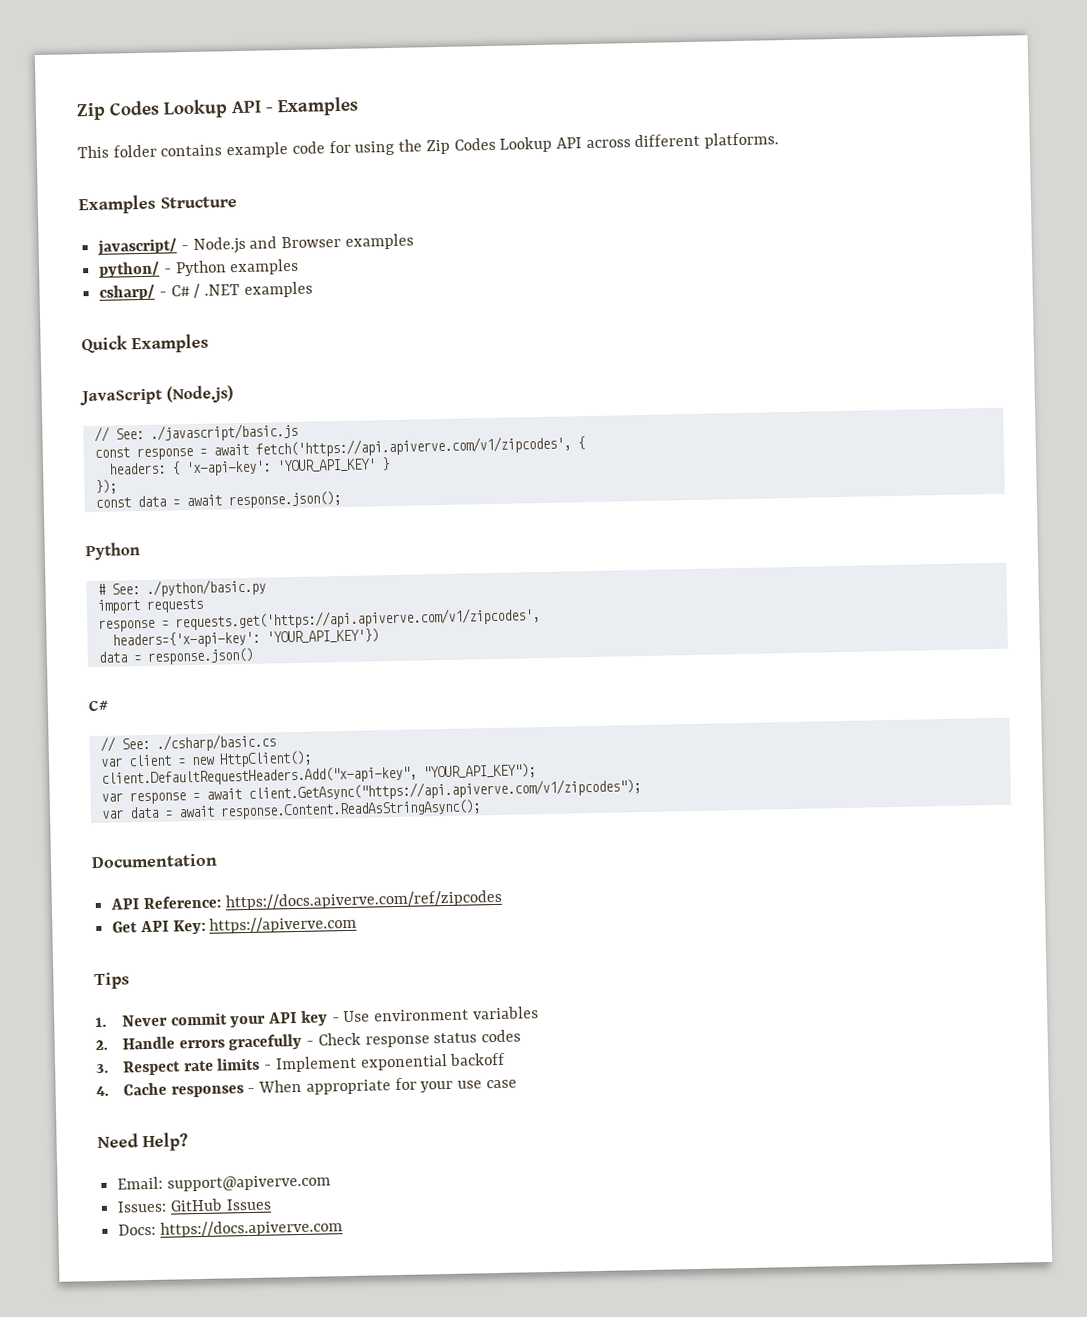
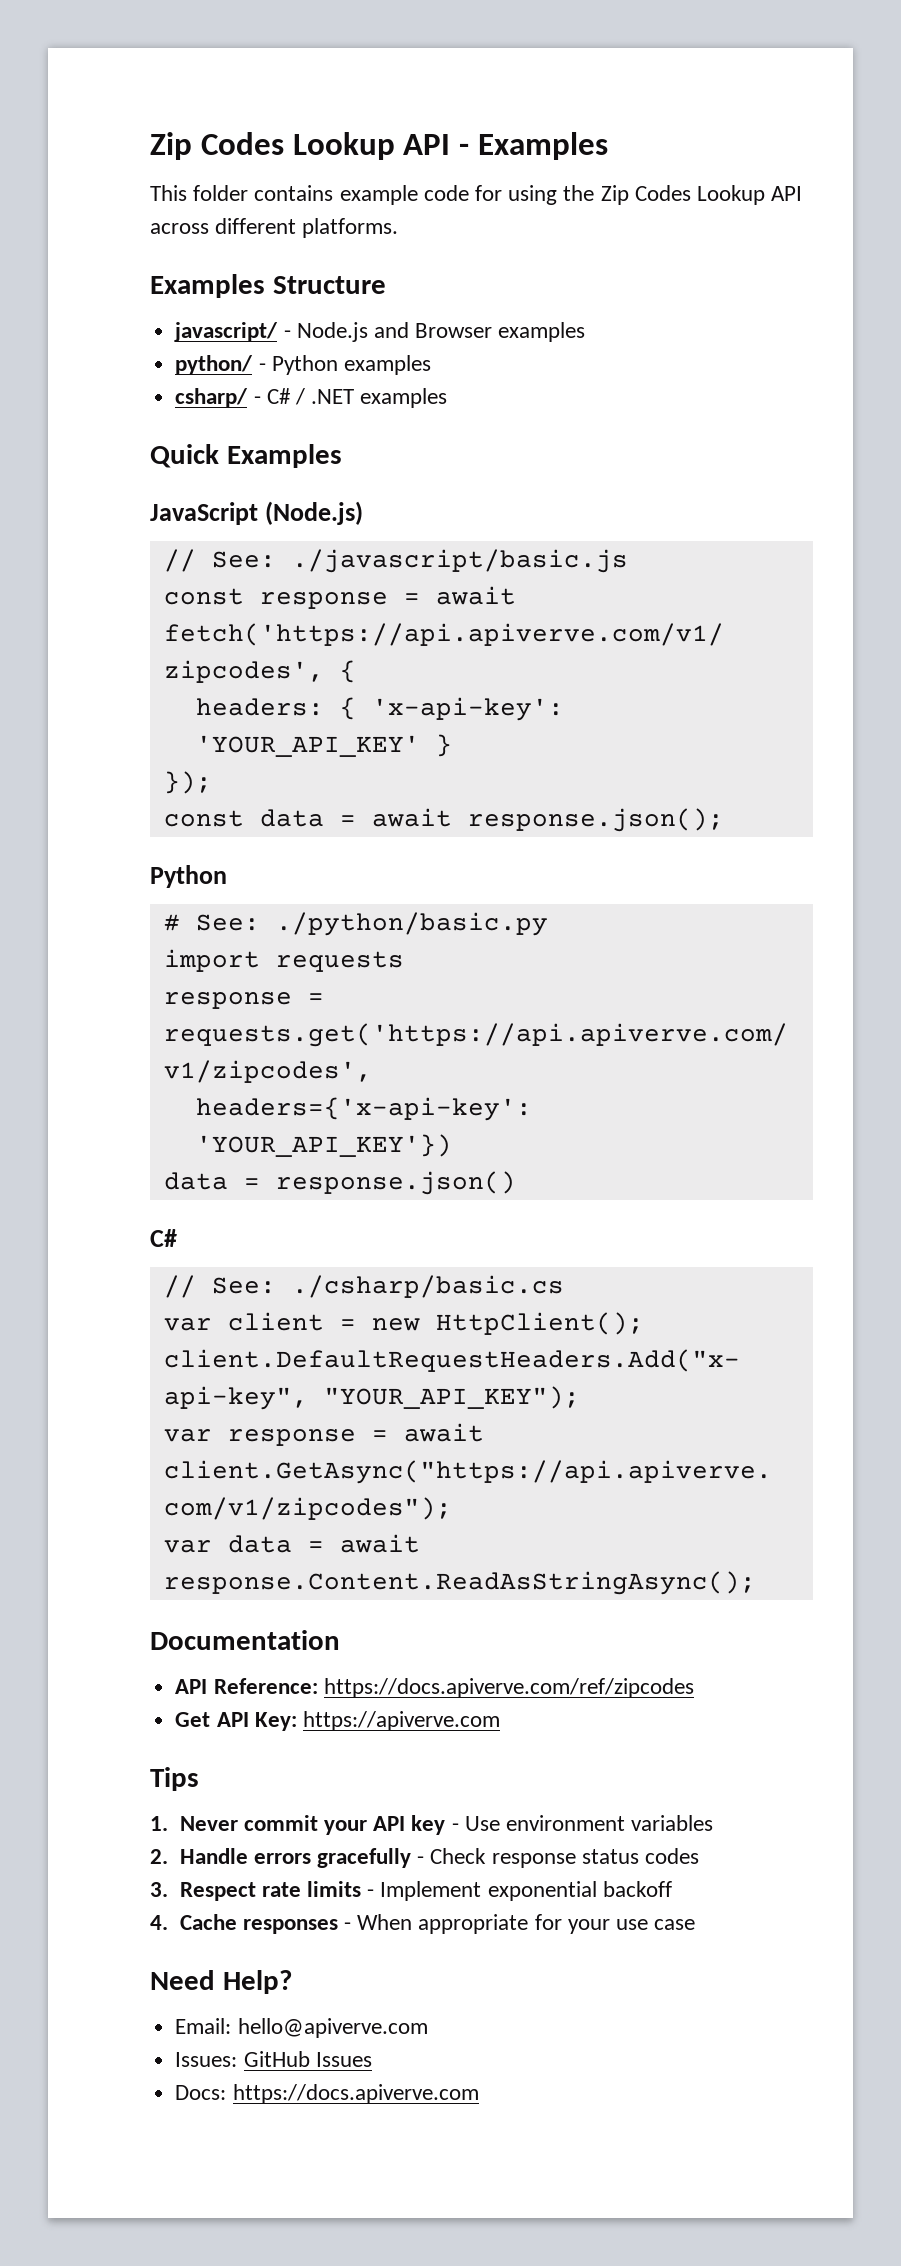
[166,1174,331,1192] support@apiverve.com -> [237,2018,428,2038] hello@apiverve.com

